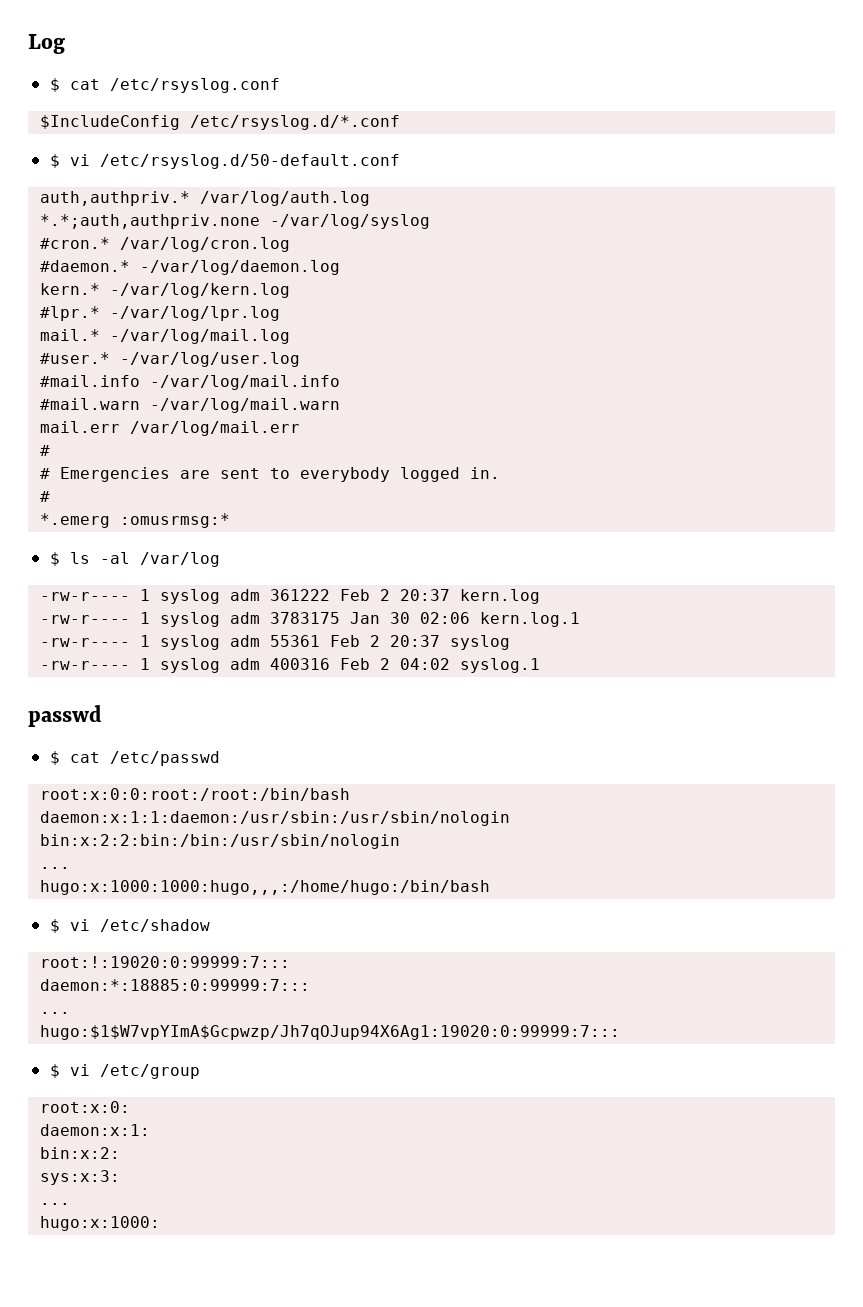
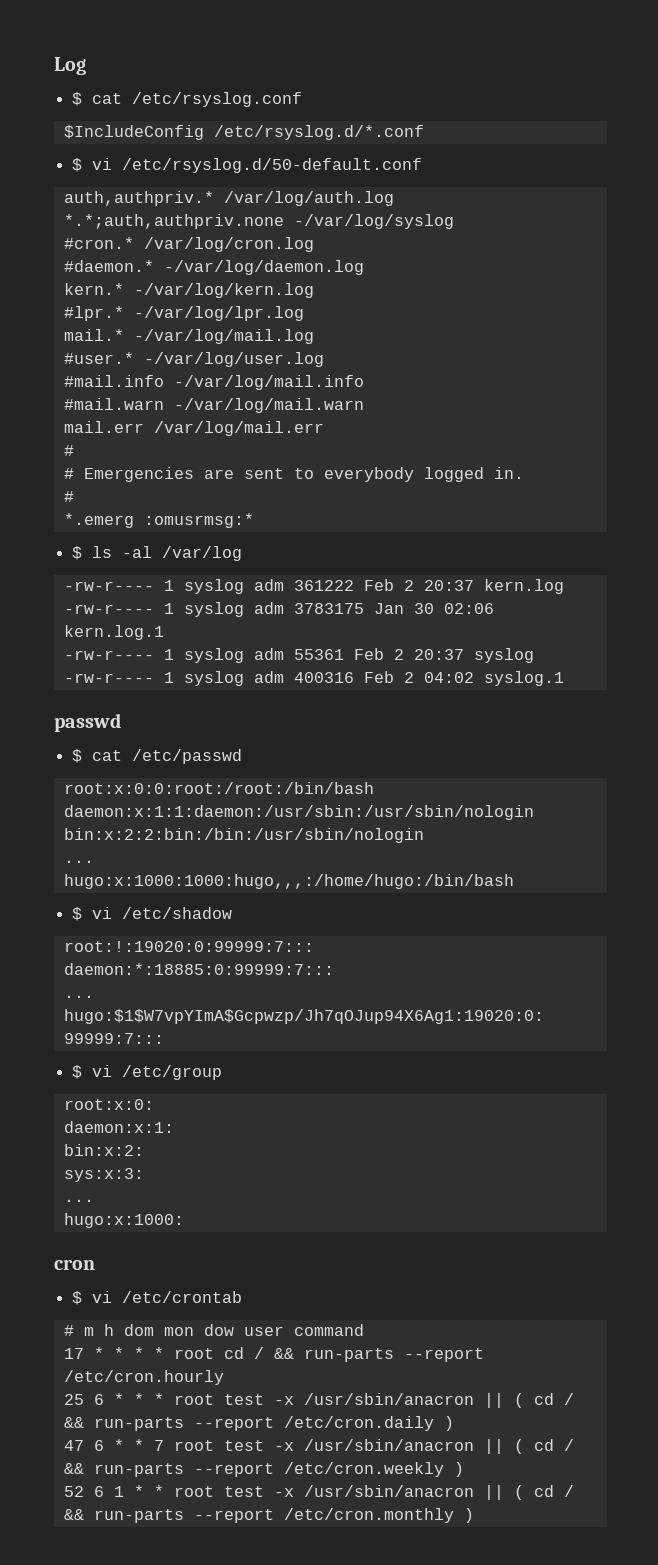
(160, 1223) none -> [54,1259,95,1270] [71,1291,242,1305] [63,1324,364,1336] [63,1347,484,1362] [63,1370,224,1385] [63,1393,574,1408] [63,1416,454,1431] [63,1439,574,1454] [63,1462,464,1477] [63,1485,574,1500] [63,1508,474,1523] // cron // $ vi /etc/crontab // # m h dom mon dow user command // 17 * * * * root cd / && run-parts --report /etc/cron.hourly // 25 6 * * * root test -x /usr/sbin/anacron || ( cd / && run-parts --report /etc/cron.daily ) // 47 6 * * 7 root test -x /usr/sbin/anacron || ( cd / && run-parts --report /etc/cron.weekly ) // 52 6 1 * * root test -x /usr/sbin/anacron || ( cd / && run-parts --report /etc/cron.monthly )

